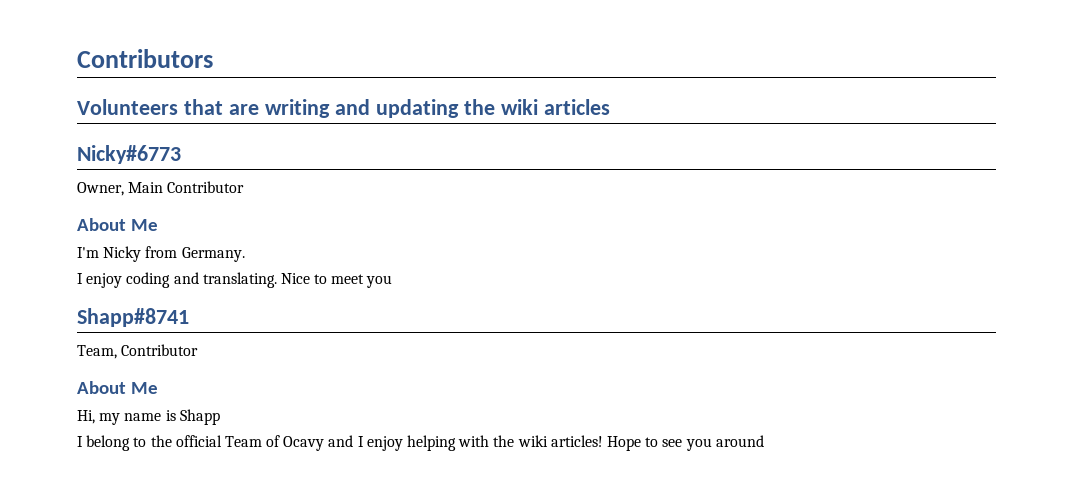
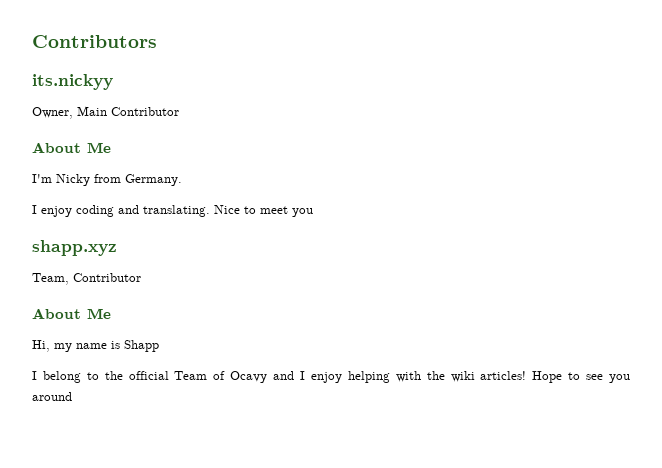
[77,99,610,118] [77,145,181,164] Volunteers that are writing and updating the wiki articles // Nicky#6773 -> [32,74,113,90] its.nickyy
[77,308,189,327] Shapp#8741 -> [32,240,117,256] shapp.xyz

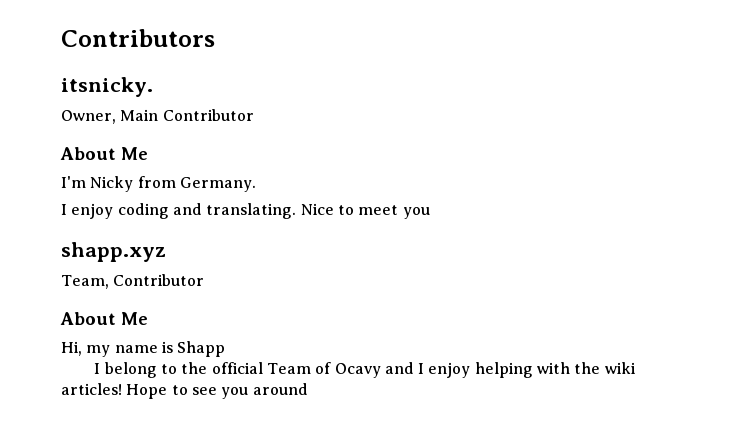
[32,74,113,90] its.nickyy -> [61,77,153,97] itsnicky.

